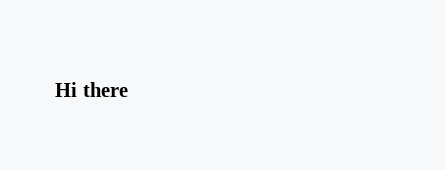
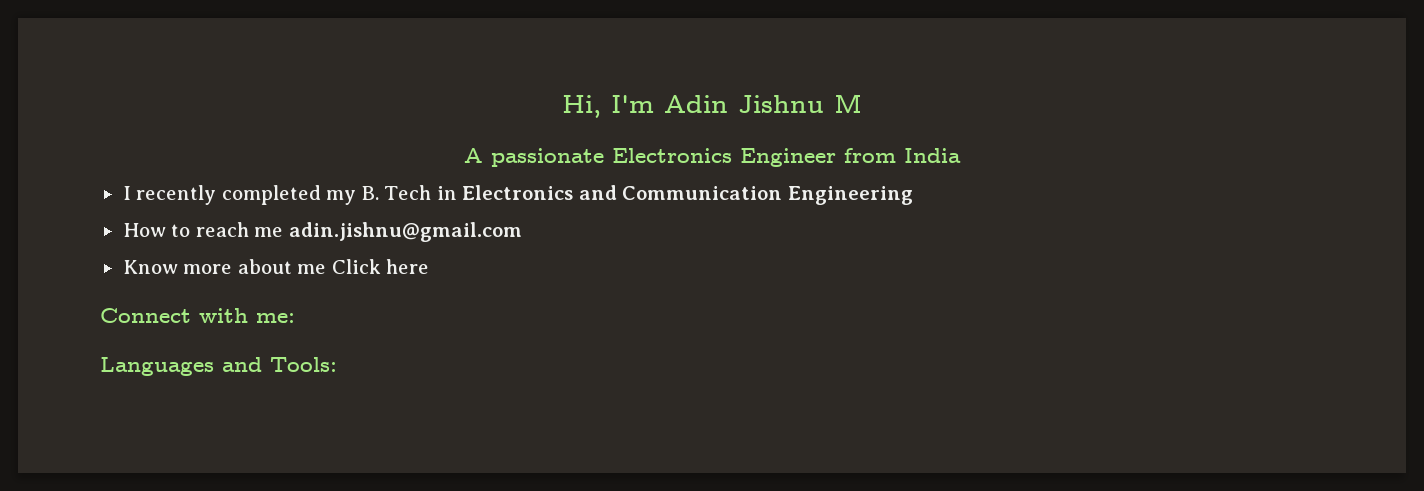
[55,82,128,97] Hi there -> [562,94,862,118] [464,148,961,167] [122,185,913,205] [122,222,522,242] [122,259,430,274] [100,308,295,323] [100,357,337,376] Hi, I'm Adin Jishnu M // A passionate Electronics Engineer from India // I recently completed my B. Tech in Electronics and Communication Engineering // How to reach me adin.jishnu@gmail.com // Know more about me Click here // Connect with me: // Languages and Tools:

